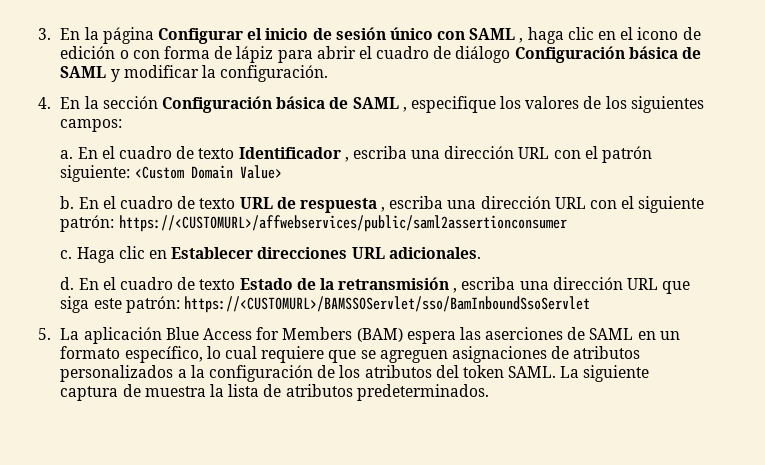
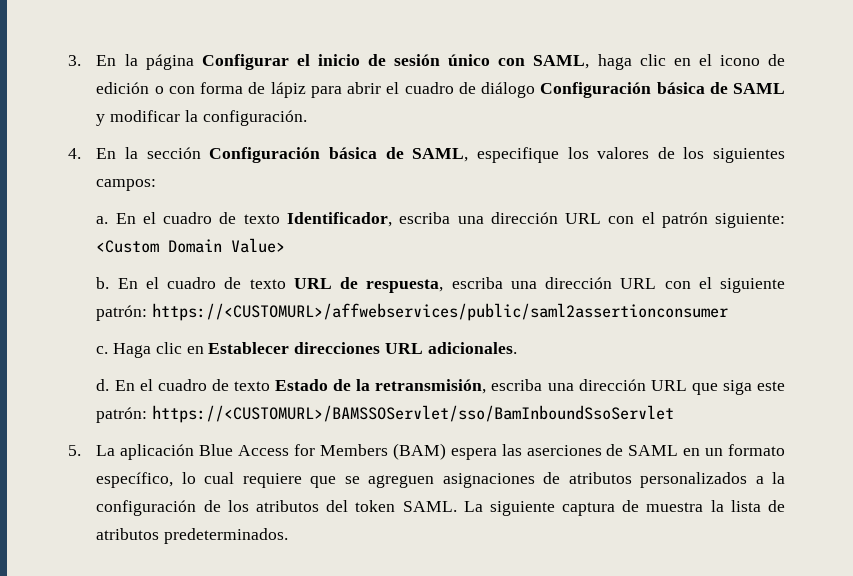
[469,28,524,43] SAML , -> [533,55,590,69] SAML,
[352,97,407,112] SAML , -> [412,148,469,162] SAML,
[238,147,349,162] Identificador , -> [286,212,392,227] Identificador,
[299,198,386,213] respuesta , -> [366,279,444,293] respuesta,
[338,277,458,293] retransmisión , -> [375,379,487,394] retransmisión,

